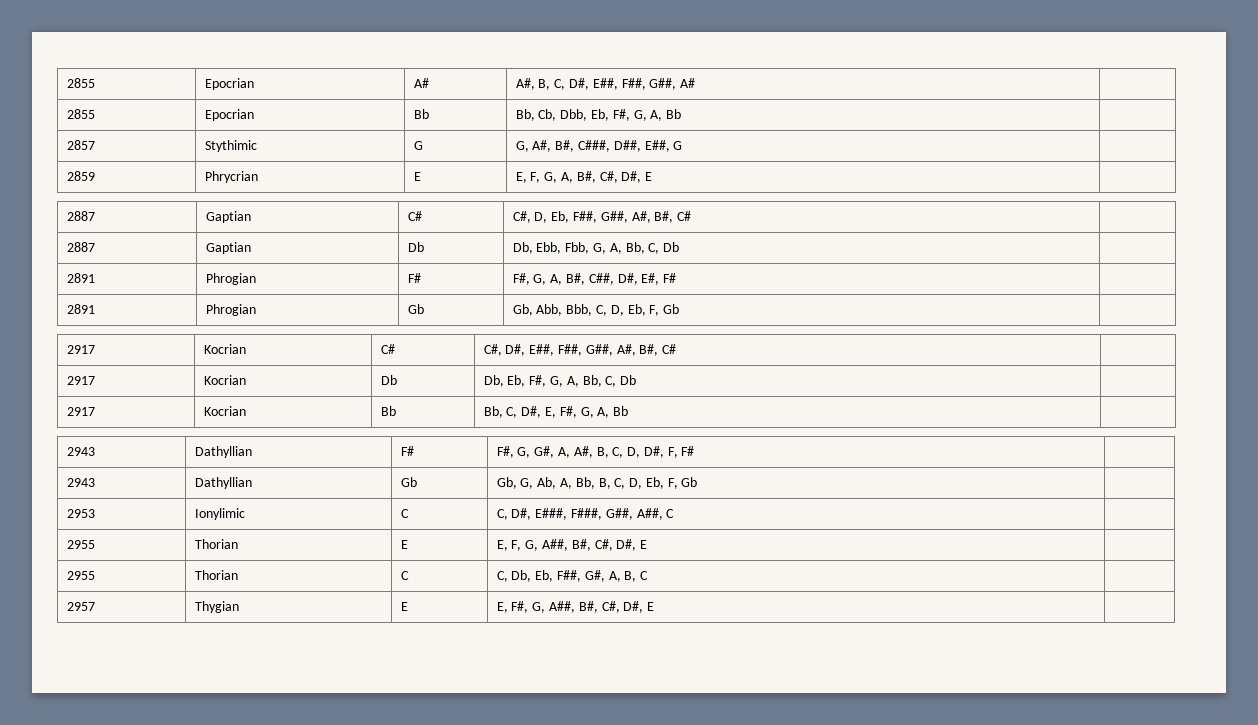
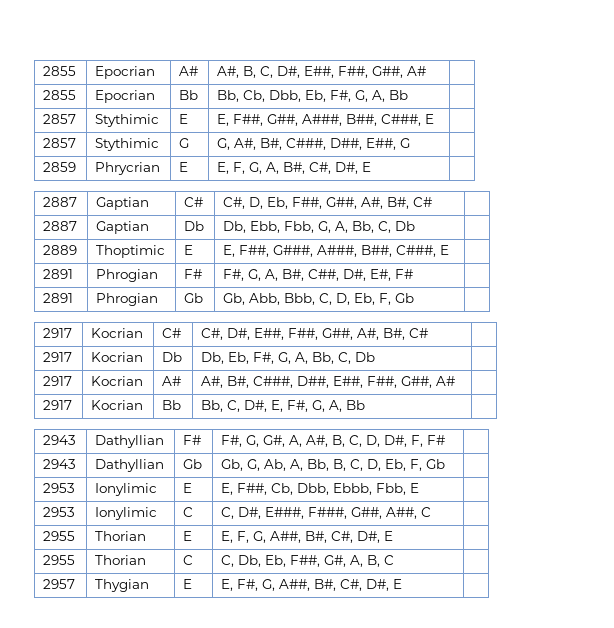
(682, 114) none -> [43,114,77,124] [95,114,160,127] [179,114,189,124] [217,114,435,126] // 2857 | Stythimic | E | E, F##, G##, A###, B##, C###, E |
(680, 247) none -> [43,245,78,255] [96,245,166,258] [184,245,194,255] [223,245,450,257] // 2889 | Thoptimic | E | E, F##, G###, A###, B##, C###, E |
(637, 380) none -> [43,376,73,386] [91,376,144,386] [162,376,182,386] [201,376,456,388] // 2917 | Kocrian | A# | A#, B#, C###, D##, E##, F##, G##, A# |
(698, 482) none -> [43,483,76,493] [95,483,158,496] [183,483,193,493] [221,483,420,495] // 2953 | Ionylimic | E | E, F##, Cb, Dbb, Ebbb, Fbb, E |

